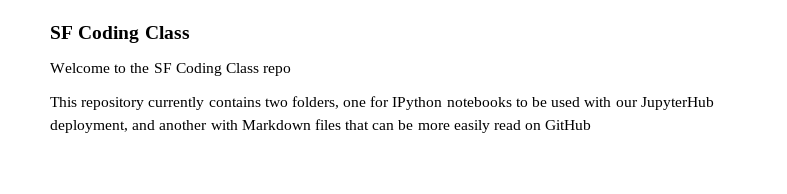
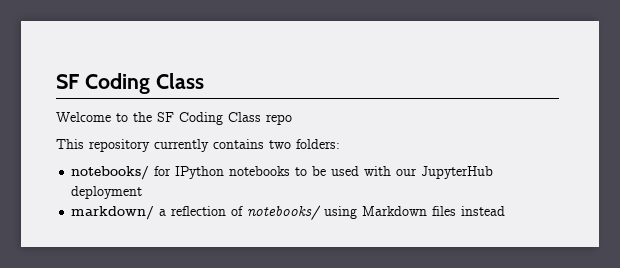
[291,96,367,109] folders, one -> [296,139,340,149] [71,166,150,180] folders: // notebooks/
[50,119,592,133] deployment, and another with Markdown files that can be more easily read on GitHub -> [71,186,143,199] [71,205,506,220] deployment // markdown/ a reflection of notebooks/ using Markdown files instead

